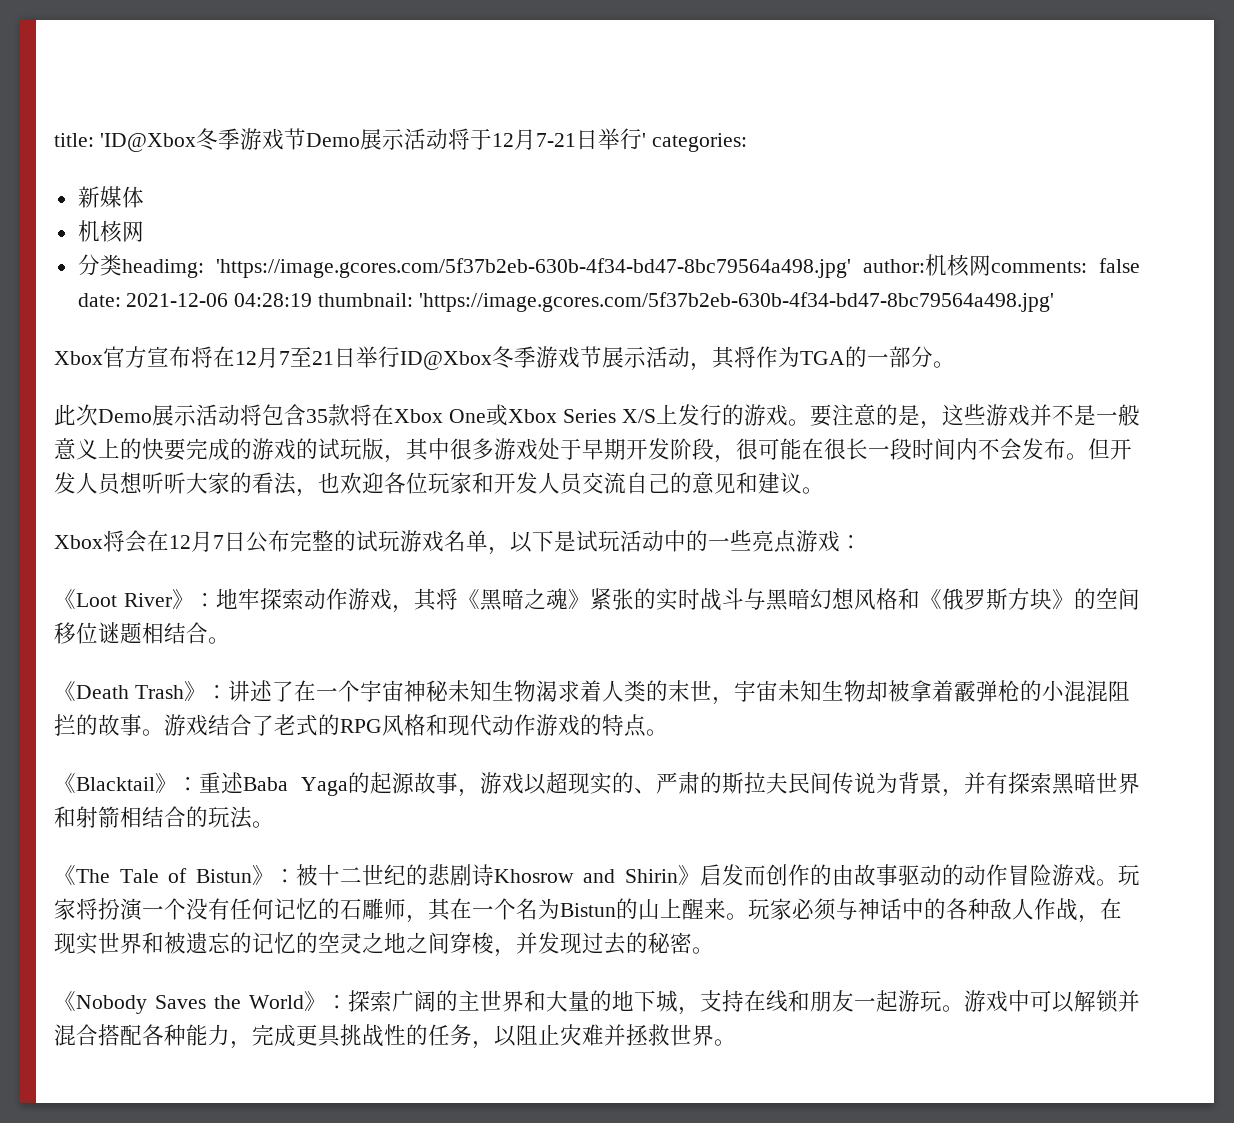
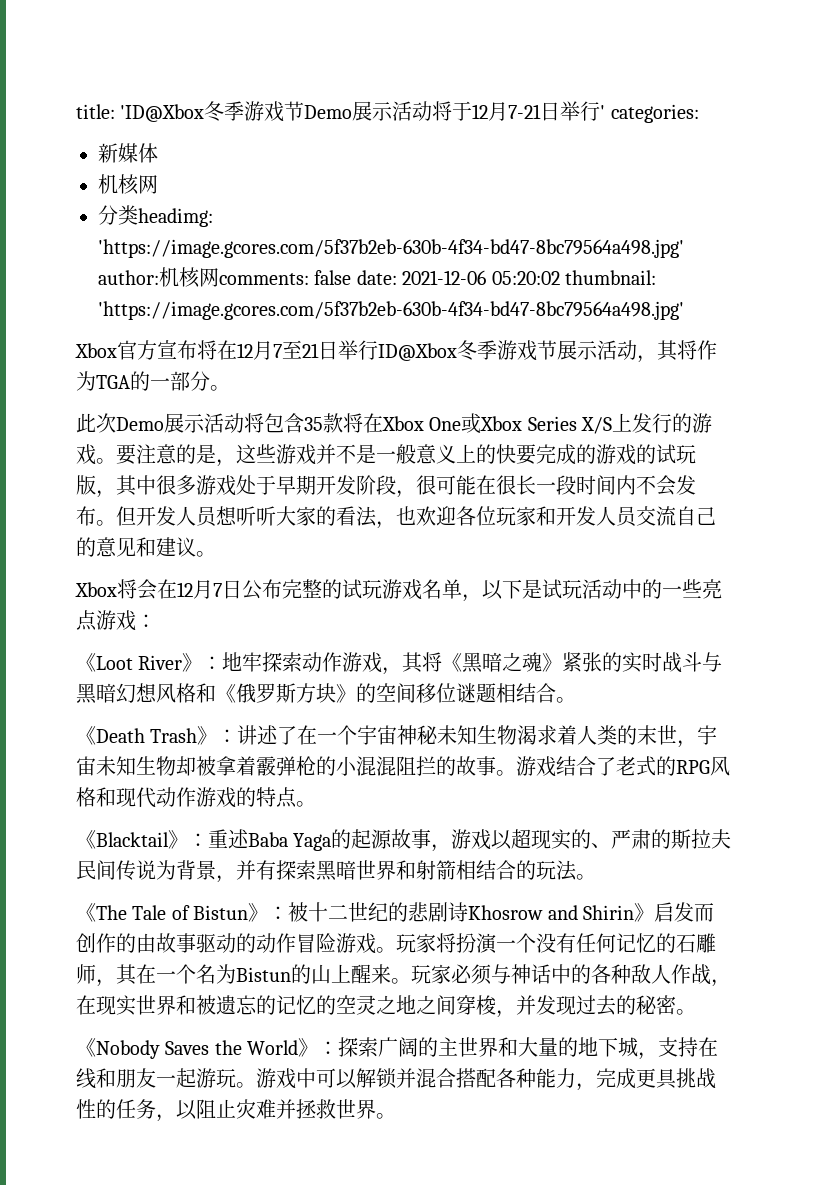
[234,293,313,307] 04:28:19 -> [491,271,560,285] 05:20:02

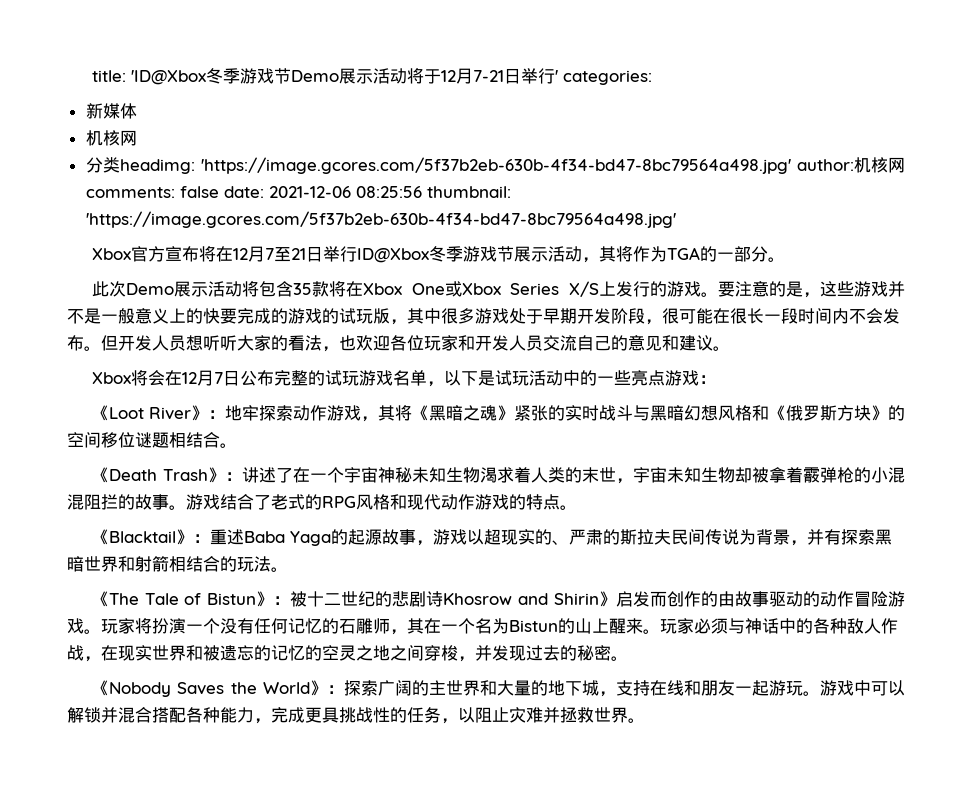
[491,271,560,285] 05:20:02 -> [355,186,422,198] 08:25:56

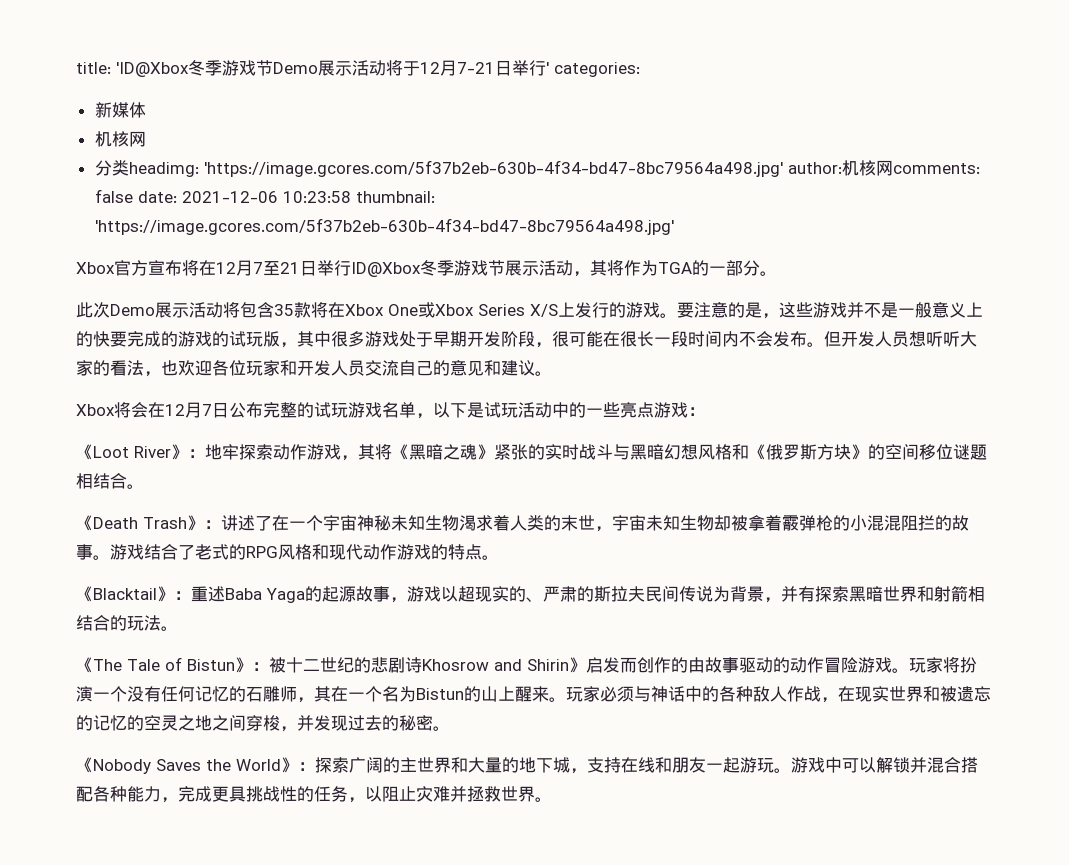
[355,186,422,198] 08:25:56 -> [282,191,351,203] 10:23:58

